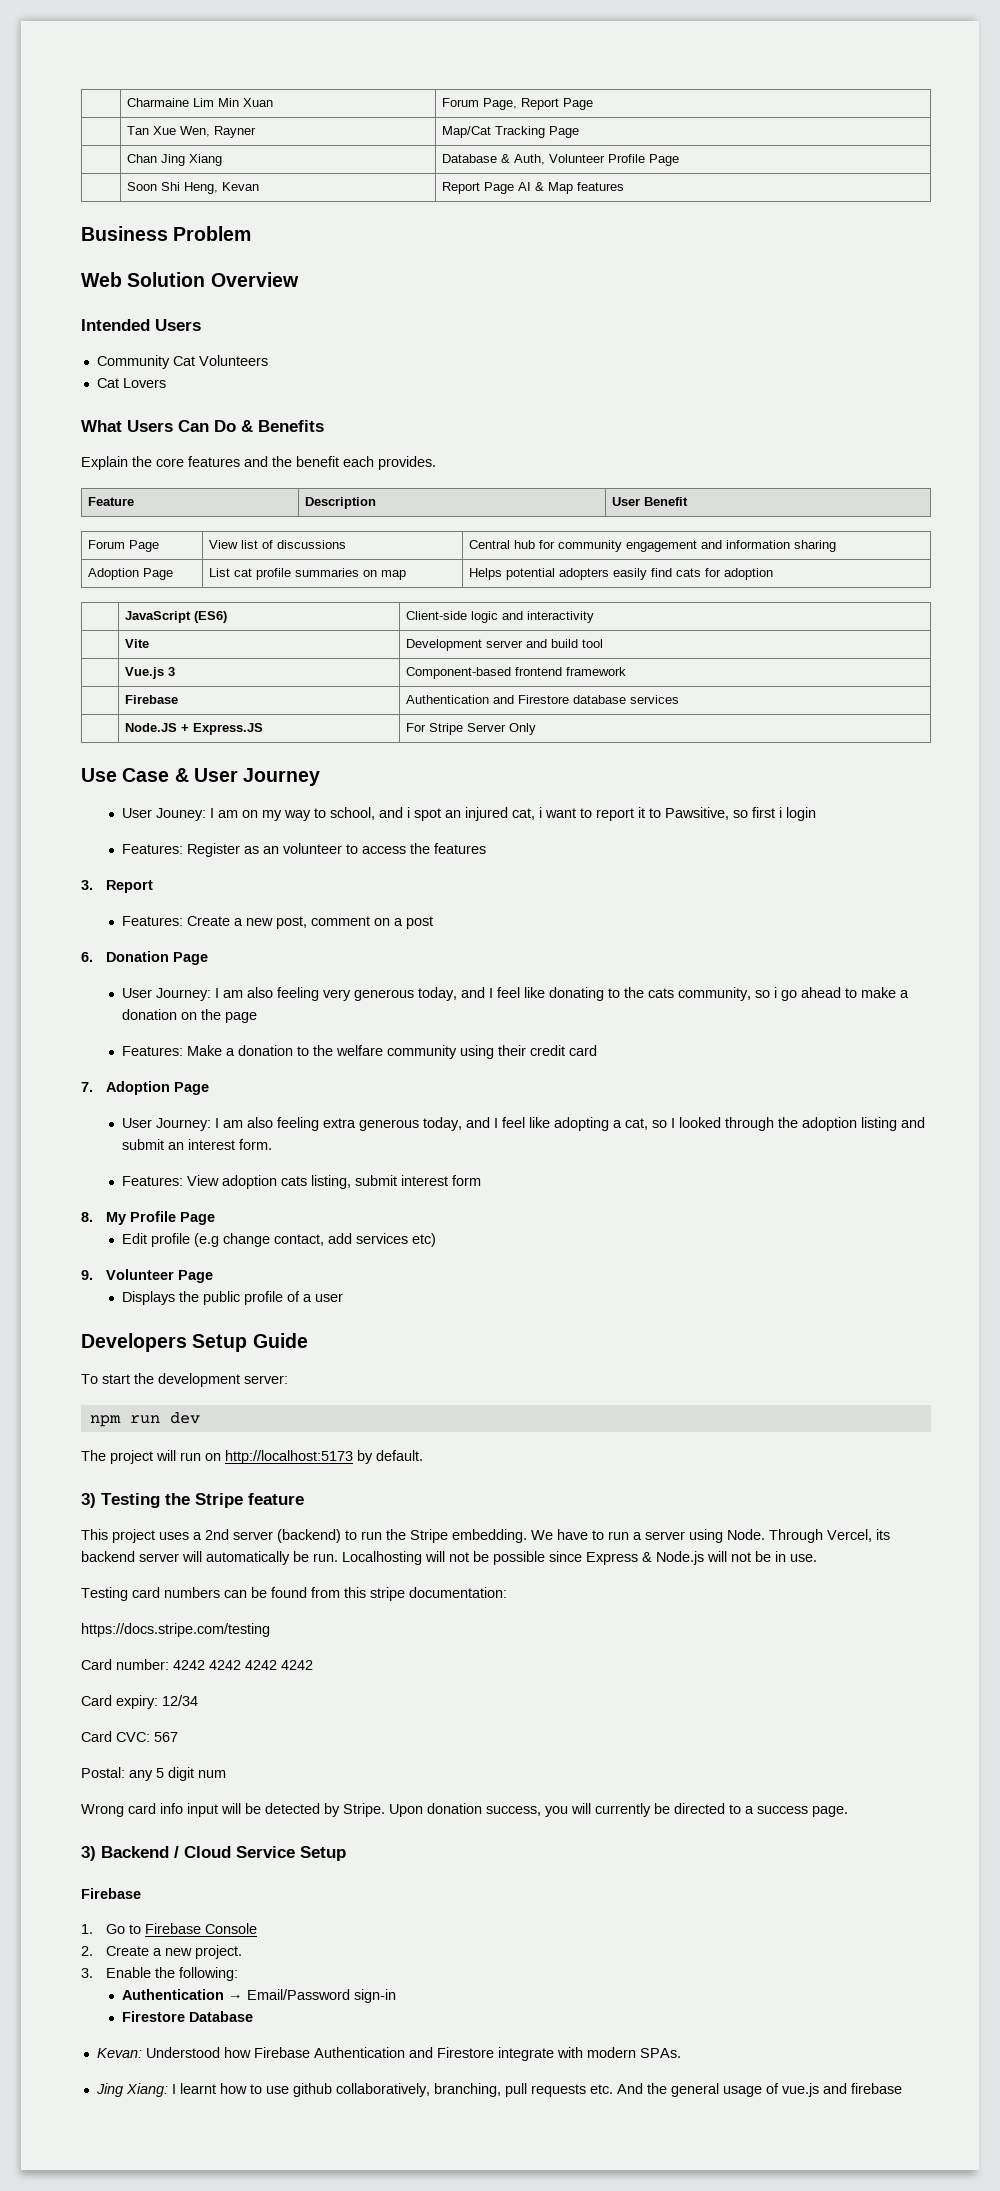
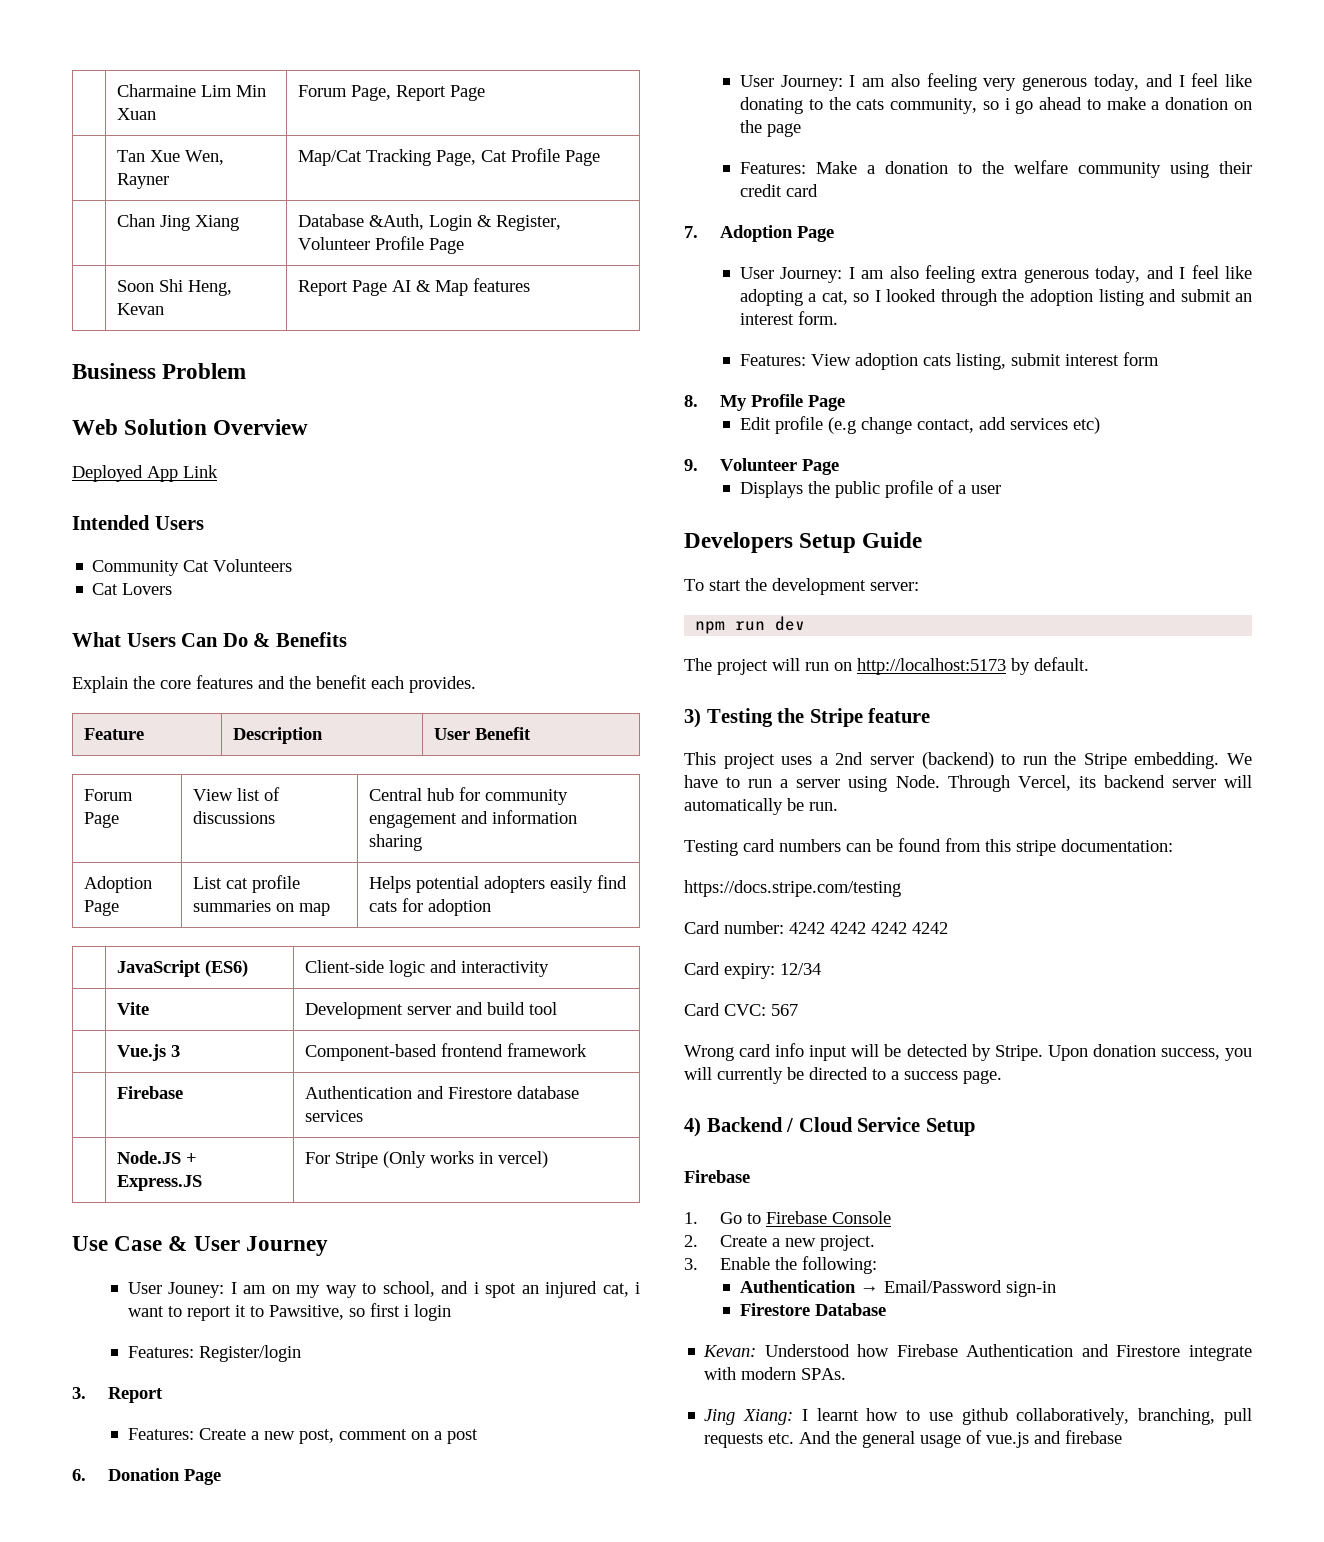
(545, 132) none -> [436,148,561,166] Page, Cat Profile
[500,154,545,165] & Auth, -> [369,214,562,231] &Auth, Login & Register,
(299, 279) none -> [72,465,218,482] // Deployed App Link
[466,723,536,735] Server Only -> [383,1151,549,1168] (Only works in vercel)
[187,843,487,857] Register as an volunteer to access the features -> [198,1345,301,1362] Register/login
[342,1551,817,1565] Localhosting will not be possible since Express & Node.js will not be in use. -> (838, 806) none
[81,1767,226,1781] // Postal: any 5 digit num -> (798, 1010) none
[81,1846,96,1861] 3) -> [684,1117,701,1137] 4)

